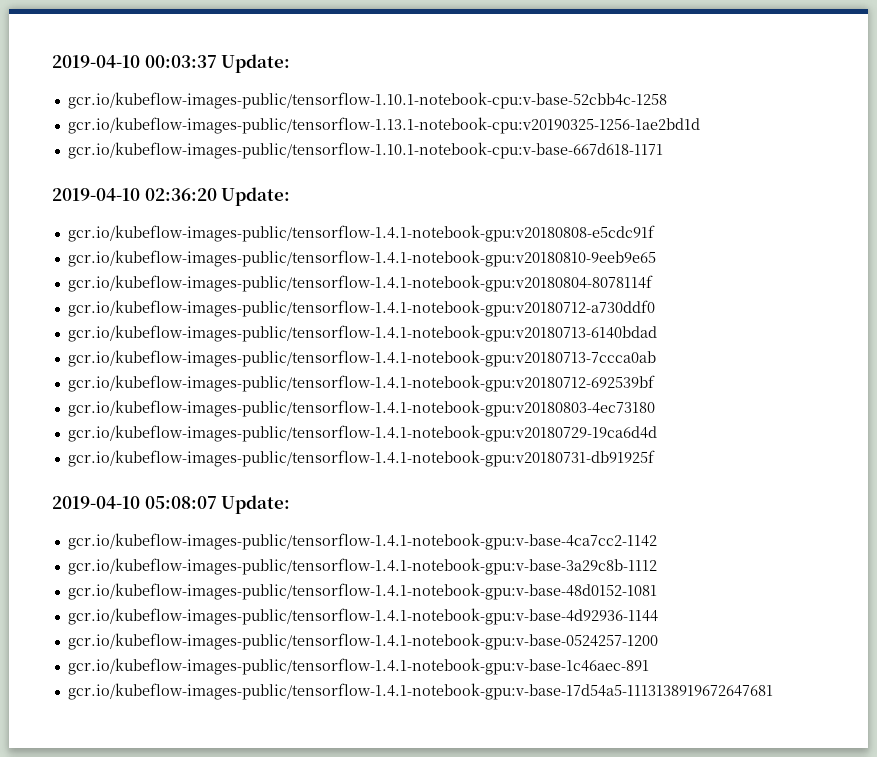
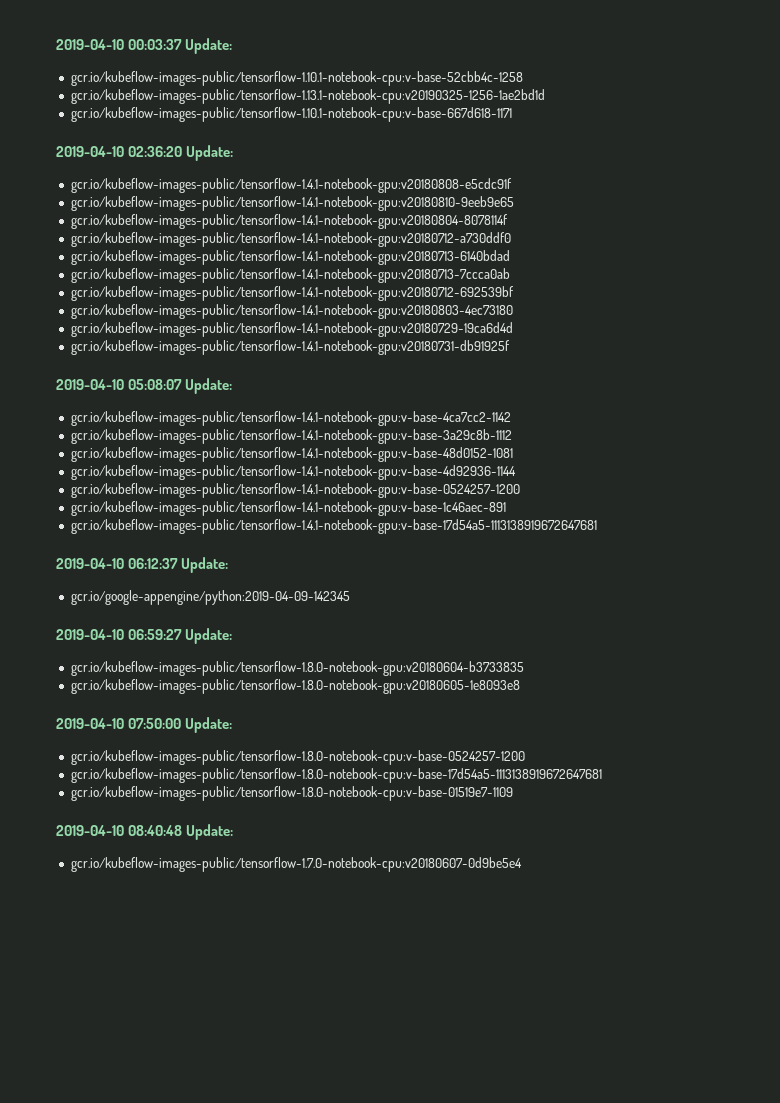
(773, 691) none -> [56,557,229,573] [70,590,350,605] [56,628,233,644] [70,661,524,676] [70,679,520,694] [56,717,233,733] [70,750,525,765] [70,768,602,783] [70,786,513,801] [56,824,234,840] [70,857,522,872] // 2019-04-10 06:12:37 Update: // gcr.io/google-appengine/python:2019-04-09-142345 // 2019-04-10 06:59:27 Update: // gcr.io/kubeflow-images-public/tensorflow-1.8.0-notebook-gpu:v20180604-b3733835 // gcr.io/kubeflow-images-public/tensorflow-1.8.0-notebook-gpu:v20180605-1e8093e8 // 2019-04-10 07:50:00 Update: // gcr.io/kubeflow-images-public/tensorflow-1.8.0-notebook-cpu:v-base-0524257-1200 // gcr.io/kubeflow-images-public/tensorflow-1.8.0-notebook-cpu:v-base-17d54a5-1113138919672647681 // gcr.io/kubeflow-images-public/tensorflow-1.8.0-notebook-cpu:v-base-01519e7-1109 // 2019-04-10 08:40:48 Update: // gcr.io/kubeflow-images-public/tensorflow-1.7.0-notebook-cpu:v20180607-0d9be5e4

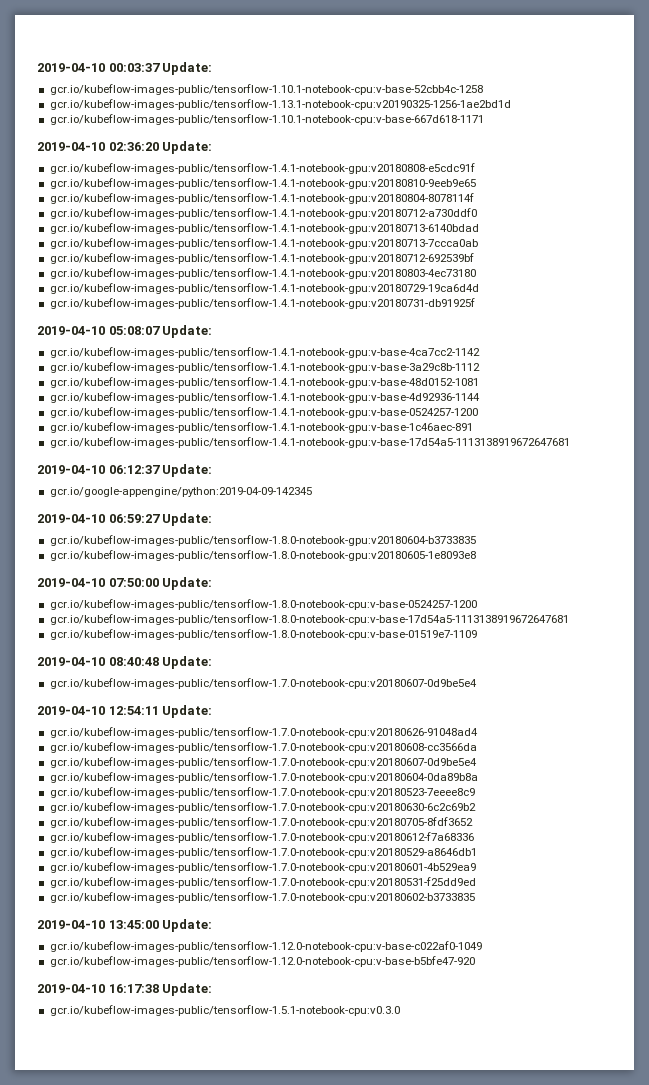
(522, 864) none -> [37,705,213,718] [49,727,478,738] [49,742,477,753] [49,757,477,768] [49,772,478,783] [49,787,475,798] [49,802,476,813] [49,817,473,828] [49,832,474,843] [49,847,477,858] [49,862,476,873] [49,877,476,888] [49,892,475,903] [37,919,213,932] [49,941,482,952] [49,956,475,967] [37,983,213,996] [49,1005,400,1016] // 2019-04-10 12:54:11 Update: // gcr.io/kubeflow-images-public/tensorflow-1.7.0-notebook-cpu:v20180626-91048ad4 // gcr.io/kubeflow-images-public/tensorflow-1.7.0-notebook-cpu:v20180608-cc3566da // gcr.io/kubeflow-images-public/tensorflow-1.7.0-notebook-cpu:v20180607-0d9be5e4 // gcr.io/kubeflow-images-public/tensorflow-1.7.0-notebook-cpu:v20180604-0da89b8a // gcr.io/kubeflow-images-public/tensorflow-1.7.0-notebook-cpu:v20180523-7eeee8c9 // gcr.io/kubeflow-images-public/tensorflow-1.7.0-notebook-cpu:v20180630-6c2c69b2 // gcr.io/kubeflow-images-public/tensorflow-1.7.0-notebook-cpu:v20180705-8fdf3652 // gcr.io/kubeflow-images-public/tensorflow-1.7.0-notebook-cpu:v20180612-f7a68336 // gcr.io/kubeflow-images-public/tensorflow-1.7.0-notebook-cpu:v20180529-a8646db1 // gcr.io/kubeflow-images-public/tensorflow-1.7.0-notebook-cpu:v20180601-4b529ea9 // gcr.io/kubeflow-images-public/tensorflow-1.7.0-notebook-cpu:v20180531-f25dd9ed // gcr.io/kubeflow-images-public/tensorflow-1.7.0-notebook-cpu:v20180602-b3733835 // 2019-04-10 13:45:00 Update: // gcr.io/kubeflow-images-public/tensorflow-1.12.0-notebook-cpu:v-base-c022af0-1049 // gcr.io/kubeflow-images-public/tensorflow-1.12.0-notebook-cpu:v-base-b5bfe47-920 // 2019-04-10 16:17:38 Update: // gcr.io/kubeflow-images-public/tensorflow-1.5.1-notebook-cpu:v0.3.0

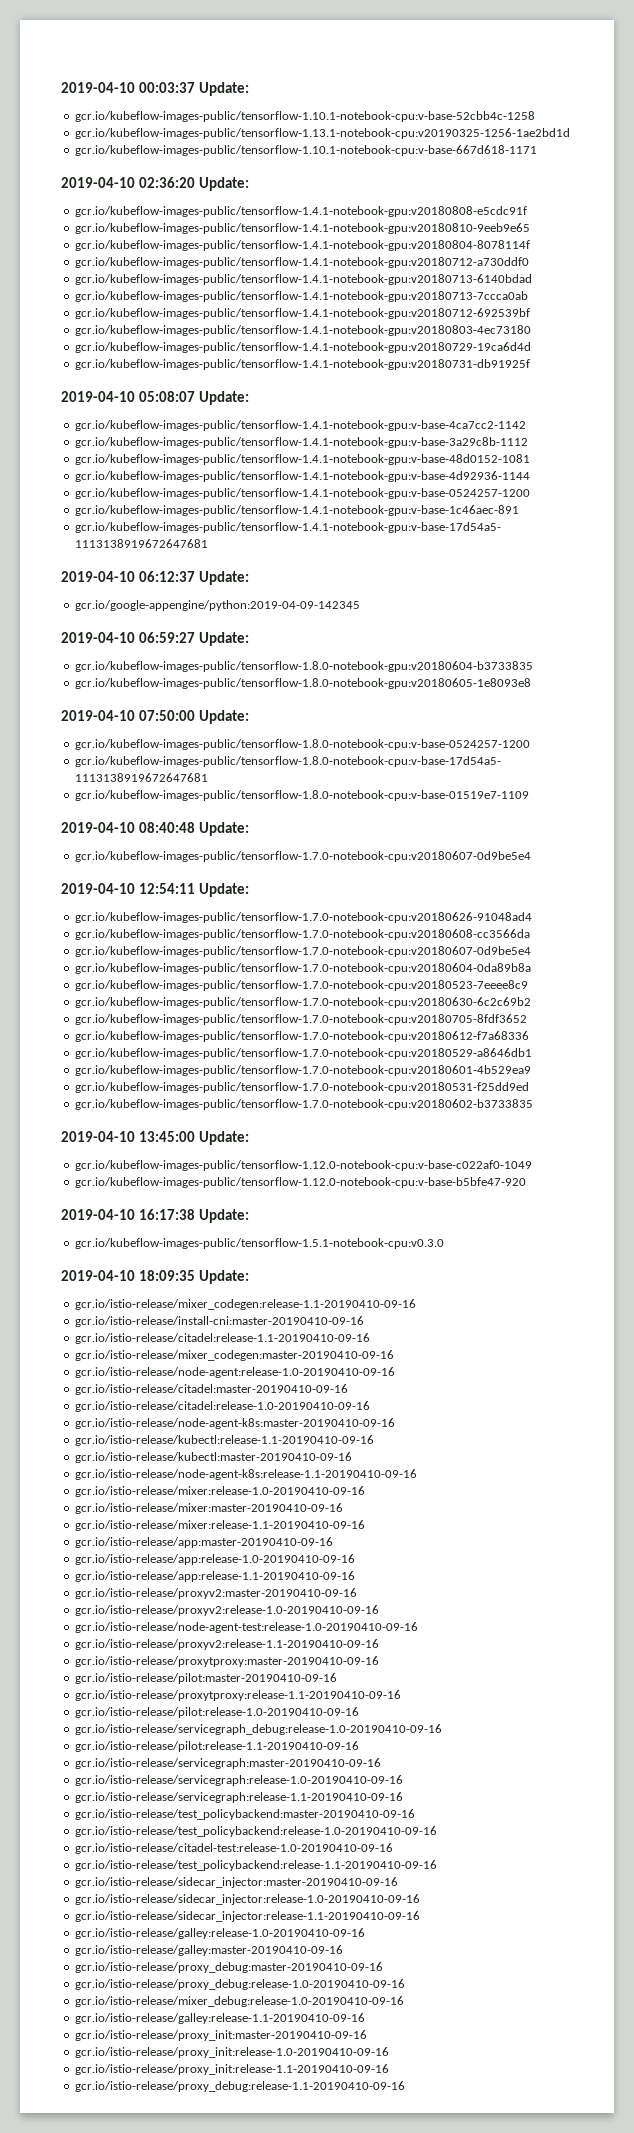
(400, 1010) none -> [61,1270,249,1284] [75,1299,417,1310] [75,1316,365,1327] [75,1333,371,1344] [75,1350,395,1361] [75,1367,396,1378] [75,1384,349,1395] [75,1401,371,1412] [75,1418,396,1429] [75,1435,375,1446] [75,1452,353,1463] [75,1469,418,1480] [75,1486,366,1497] [75,1503,344,1514] [75,1520,366,1531] [75,1537,334,1548] [75,1554,356,1565] [75,1571,356,1582] [75,1588,358,1599] [75,1605,380,1616] [75,1622,419,1633] [75,1639,380,1650] [75,1656,380,1667] [75,1673,338,1684] [75,1690,402,1701] [75,1707,360,1718] [75,1724,443,1735] [75,1741,360,1752] [75,1758,382,1769] [75,1775,404,1786] [75,1792,404,1803] [75,1809,416,1820] [75,1826,438,1837] [75,1843,394,1854] [75,1860,438,1871] [75,1877,399,1888] [75,1894,421,1905] [75,1911,421,1922] [75,1928,366,1939] [75,1945,344,1956] [75,1962,384,1973] [75,1979,406,1990] [75,1996,405,2007] [75,2013,366,2024] [75,2030,368,2041] [75,2047,390,2058] [75,2064,390,2075] [75,2081,406,2092] // 2019-04-10 18:09:35 Update: // gcr.io/istio-release/mixer_codegen:release-1.1-20190410-09-16 // gcr.io/istio-release/install-cni:master-20190410-09-16 // gcr.io/istio-release/citadel:release-1.1-20190410-09-16 // gcr.io/istio-release/mixer_codegen:master-20190410-09-16 // gcr.io/istio-release/node-agent:release-1.0-20190410-09-16 // gcr.io/istio-release/citadel:master-20190410-09-16 // gcr.io/istio-release/citadel:release-1.0-20190410-09-16 // gcr.io/istio-release/node-agent-k8s:master-20190410-09-16 // gcr.io/istio-release/kubectl:release-1.1-20190410-09-16 // gcr.io/istio-release/kubectl:master-20190410-09-16 // gcr.io/istio-release/node-agent-k8s:release-1.1-20190410-09-16 // gcr.io/istio-release/mixer:release-1.0-20190410-09-16 // gcr.io/istio-release/mixer:master-20190410-09-16 // gcr.io/istio-release/mixer:release-1.1-20190410-09-16 // gcr.io/istio-release/app:master-20190410-09-16 // gcr.io/istio-release/app:release-1.0-20190410-09-16 // gcr.io/istio-release/app:release-1.1-20190410-09-16 // gcr.io/istio-release/proxyv2:master-20190410-09-16 // gcr.io/istio-release/proxyv2:release-1.0-20190410-09-16 // gcr.io/istio-release/node-agent-test:release-1.0-20190410-09-16 // gcr.io/istio-release/proxyv2:release-1.1-20190410-09-16 // gcr.io/istio-release/proxytproxy:master-20190410-09-16 // gcr.io/istio-release/pilot:master-20190410-09-16 // gcr.io/istio-release/proxytproxy:release-1.1-20190410-09-16 // gcr.io/istio-release/pilot:release-1.0-20190410-09-16 // gcr.io/istio-release/servicegraph_debug:release-1.0-20190410-09-16 // gcr.io/istio-release/pilot:release-1.1-20190410-09-16 // gcr.io/istio-release/servicegraph:master-20190410-09-16 // gcr.io/istio-release/servicegraph:release-1.0-20190410-09-16 // gcr.io/istio-release/servicegraph:release-1.1-20190410-09-16 // gcr.io/istio-release/test_policybackend:master-20190410-09-16 // gcr.io/istio-release/test_policybackend:release-1.0-20190410-09-16 // gcr.io/istio-release/citadel-test:release-1.0-20190410-09-16 // gcr.io/istio-release/test_policybackend:release-1.1-20190410-09-16 // gcr.io/istio-release/sidecar_injector:master-20190410-09-16 // gcr.io/istio-release/sidecar_injector:release-1.0-20190410-09-16 // gcr.io/istio-release/sidecar_injector:release-1.1-20190410-09-16 // gcr.io/istio-release/galley:release-1.0-20190410-09-16 // gcr.io/istio-release/galley:master-20190410-09-16 // gcr.io/istio-release/proxy_debug:master-20190410-09-16 // gcr.io/istio-release/proxy_debug:release-1.0-20190410-09-16 // gcr.io/istio-release/mixer_debug:release-1.0-20190410-09-16 // gcr.io/istio-release/galley:release-1.1-20190410-09-16 // gcr.io/istio-release/proxy_init:master-20190410-09-16 // gcr.io/istio-release/proxy_init:release-1.0-20190410-09-16 // gcr.io/istio-release/proxy_init:release-1.1-20190410-09-16 // gcr.io/istio-release/proxy_debug:release-1.1-20190410-09-16

